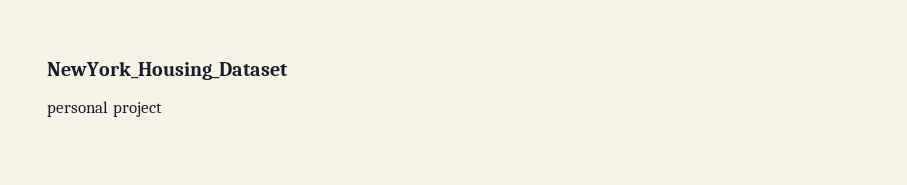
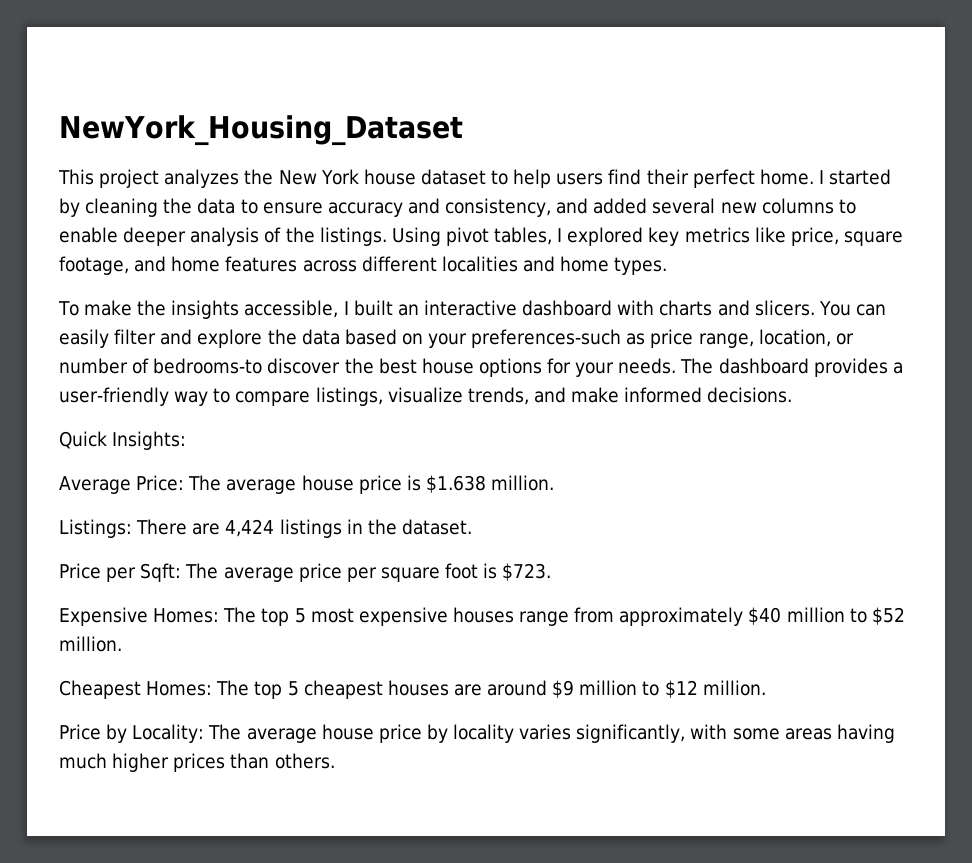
[47,101,162,117] personal project -> [58,169,892,188] [59,198,856,217] [59,227,903,246] [59,256,668,275] [58,300,886,319] [59,329,854,348] [59,358,903,377] [59,387,793,406] [59,431,187,450] [59,475,555,494] [59,519,472,538] [59,563,552,582] [59,607,905,626] [59,636,122,652] [59,680,766,699] [59,724,895,743] [59,753,335,772] This project analyzes the New York house dataset to help users find their perfect home. I started by cleaning the data to ensure accuracy and consistency, and added several new columns to enable deeper analysis of the listings. Using pivot tables, I explored key metrics like price, square footage, and home features across different localities and home types. // To make the insights accessible, I built an interactive dashboard with charts and slicers. You can easily filter and explore the data based on your preferences-such as price range, location, or number of bedrooms-to discover the best house options for your needs. The dashboard provides a user-friendly way to compare listings, visualize trends, and make informed decisions. // Quick Insights: // Average Price: The average house price is $1.638 million. // Listings: There are 4,424 listings in the dataset. // Price per Sqft: The average price per square foot is $723. // Expensive Homes: The top 5 most expensive houses range from approximately $40 million to $52 million. // Cheapest Homes: The top 5 cheapest houses are around $9 million to $12 million. // Price by Locality: The average house price by locality varies significantly, with some areas having much higher prices than others.

